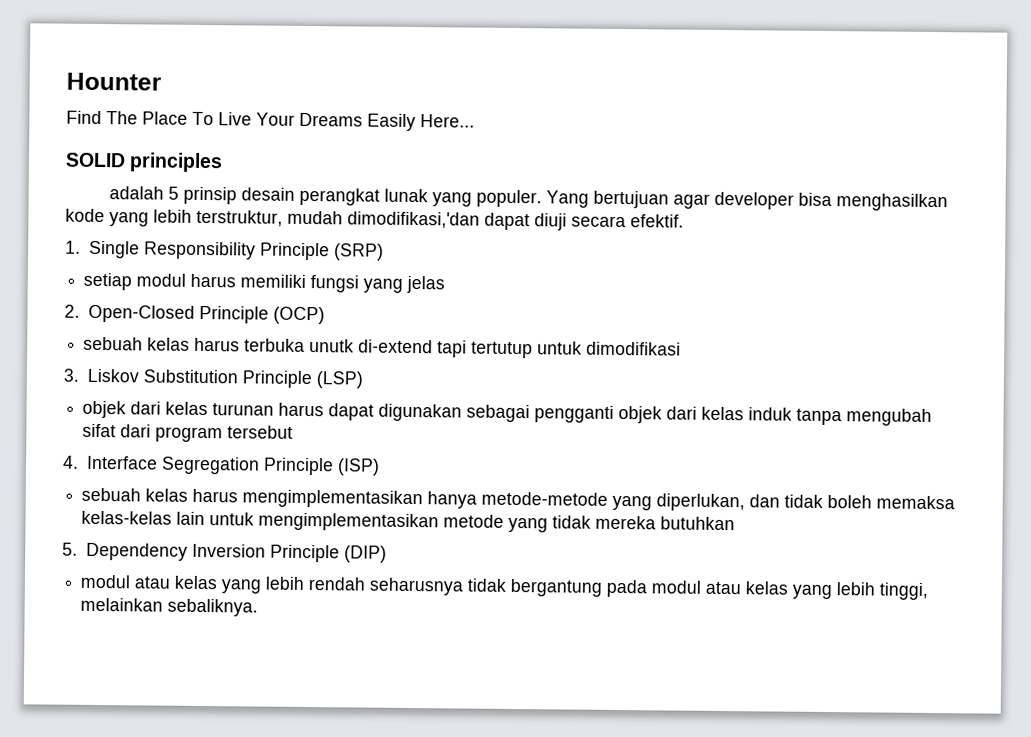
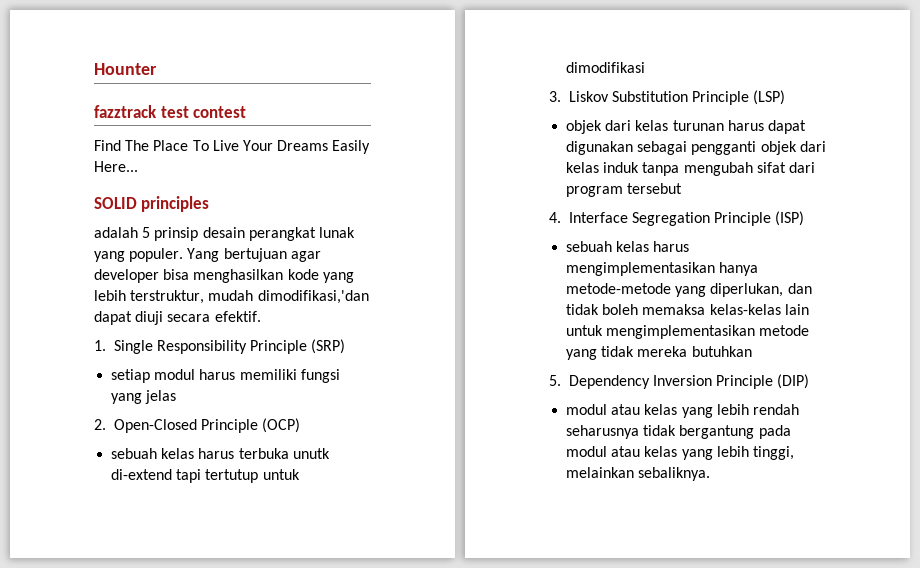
(162, 81) none -> [94,105,247,118] // fazztrack test contest

